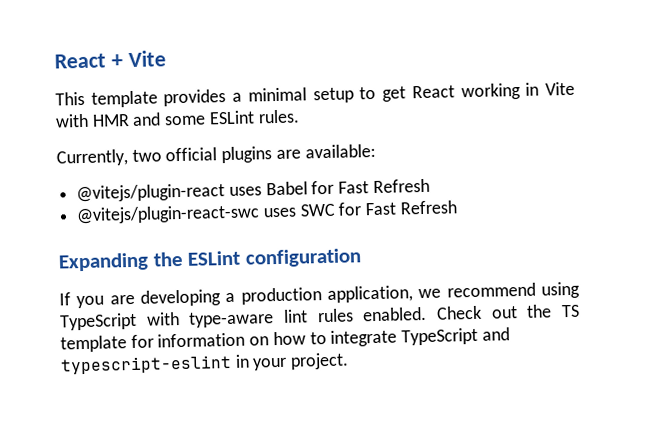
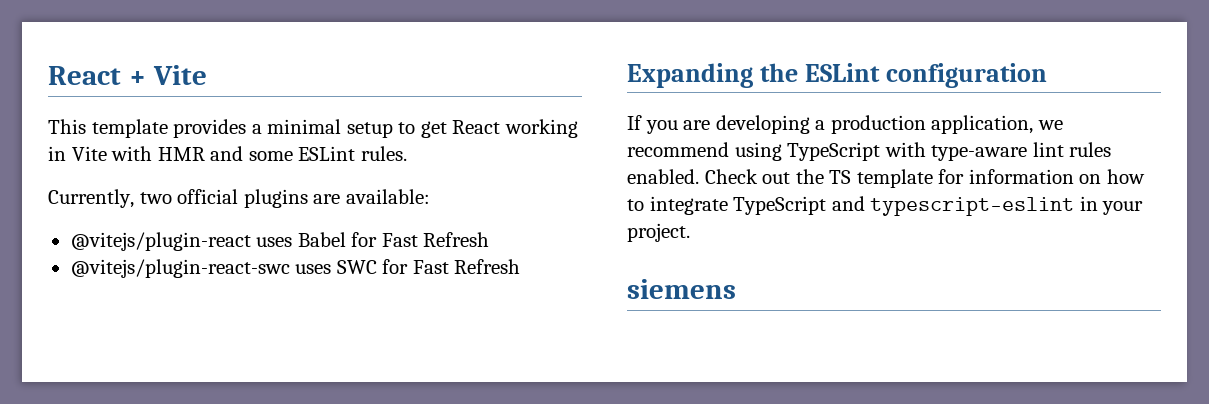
(350, 361) none -> [627,279,736,299] // siemens

